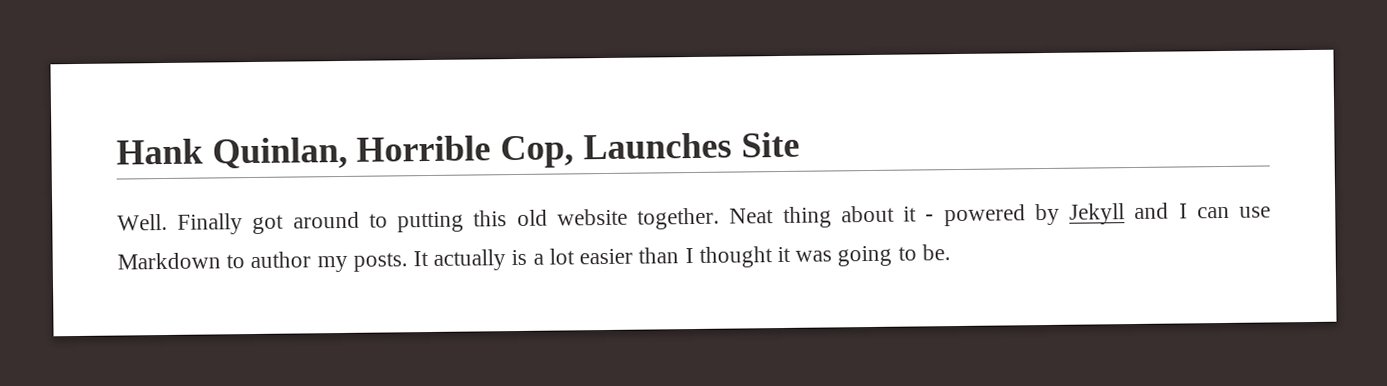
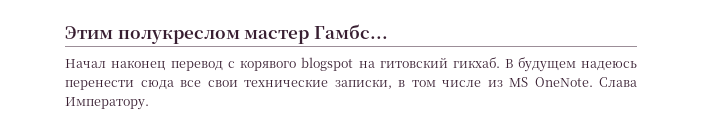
[116,131,800,170] [117,202,1271,235] [117,244,951,273] Hank Quinlan, Horrible Cop, Launches Site // Well. Finally got around to putting this old website together. Neat thing about it - powered by Jekyll and I can use Markdown to author my posts. It actually is a lot easier than I thought it was going to be. -> [65,24,388,44] [65,57,637,72] [65,77,637,90] [65,97,149,110] Этим полукреслом мастер Гамбс... // Начал наконец перевод с корявого blogspot на гитовский гикхаб. В будущем надеюсь перенести сюда все свои технические записки, в том числе из MS OneNote. Слава Императору.

